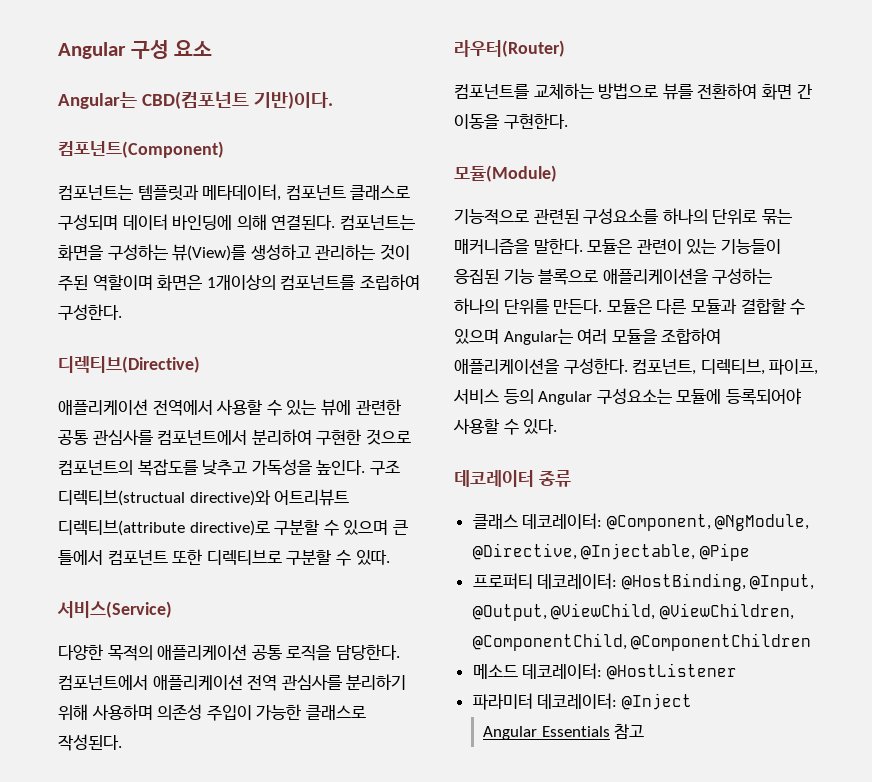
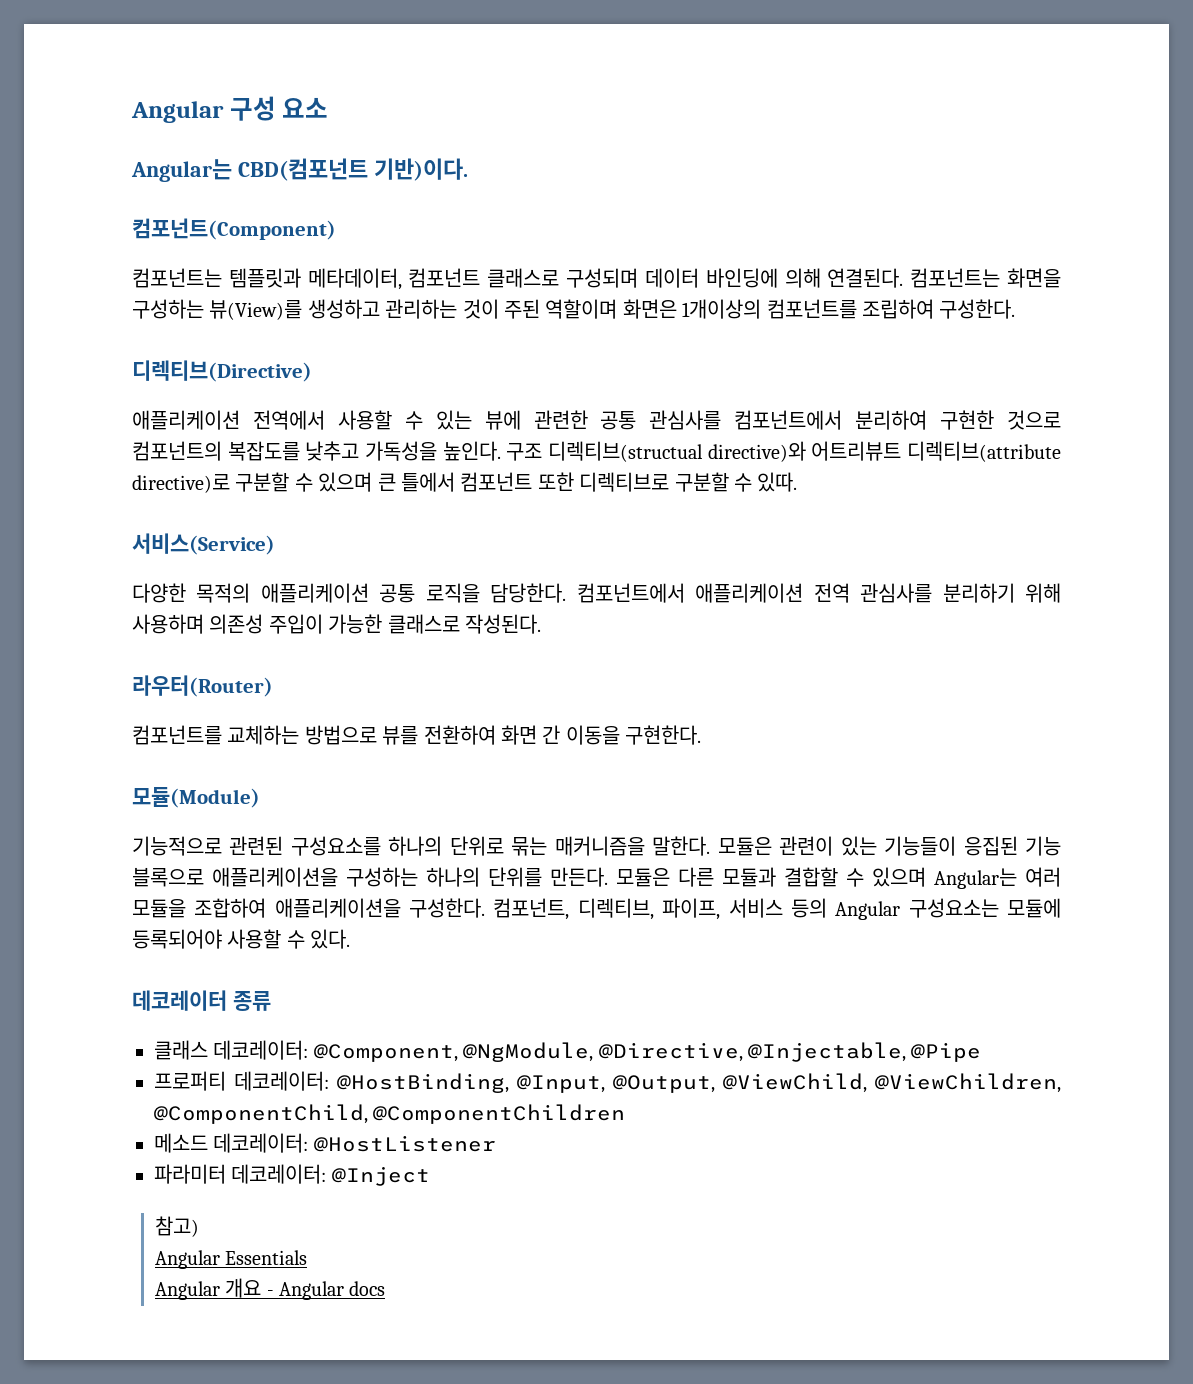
(692, 701) none -> [154,1216,199,1237] // 참고)
[614,724,645,739] 참고 -> [154,1278,386,1300] // Angular 개요 - Angular docs

